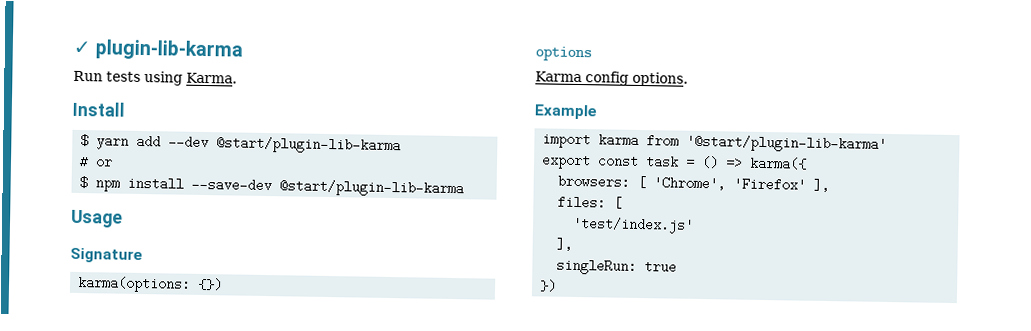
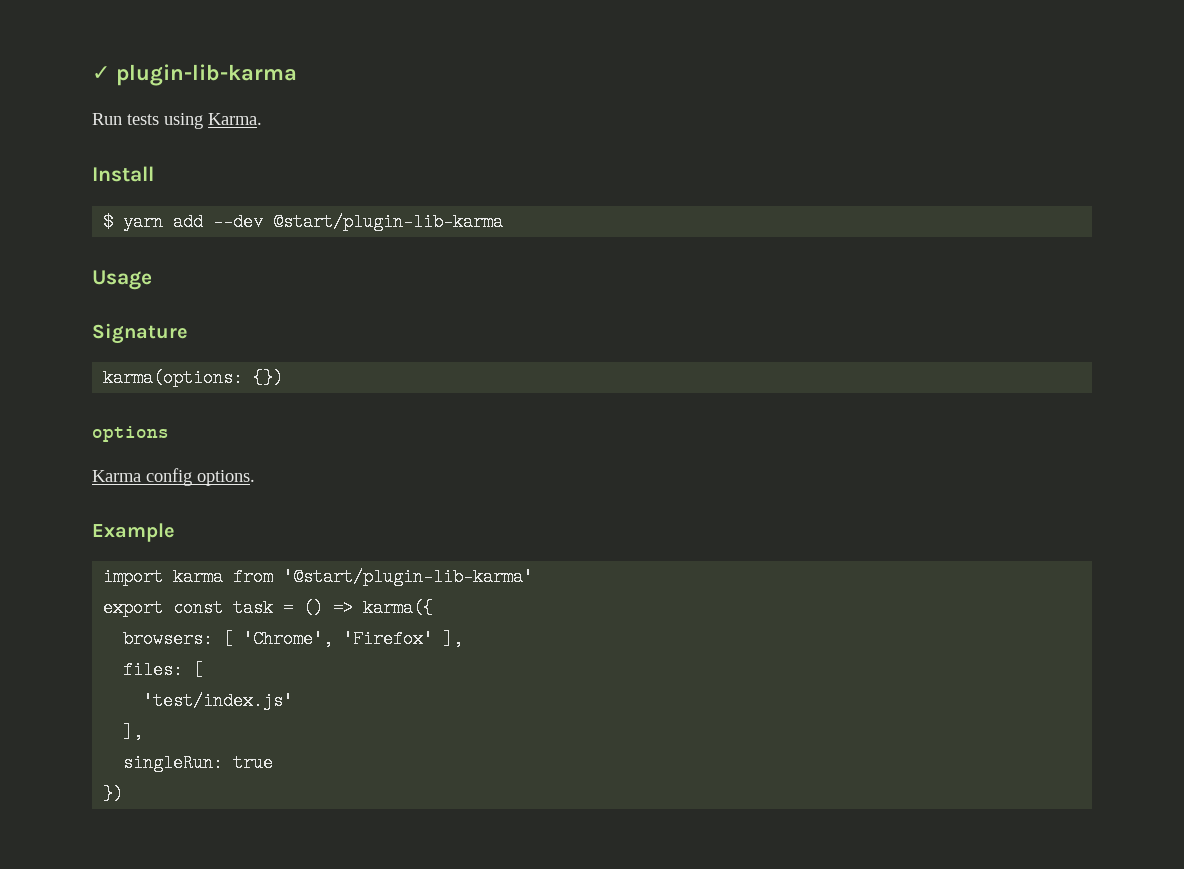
[79,155,114,169] [79,176,465,198] // # or // $ npm install --save-dev @start/plugin-lib-karma -> (504, 222) none

